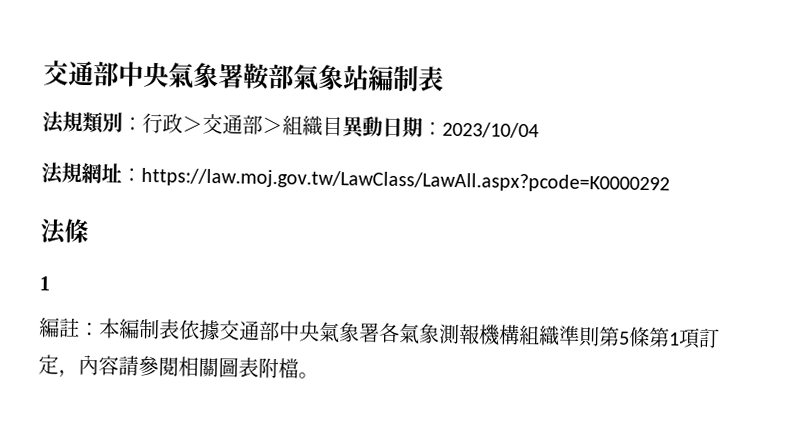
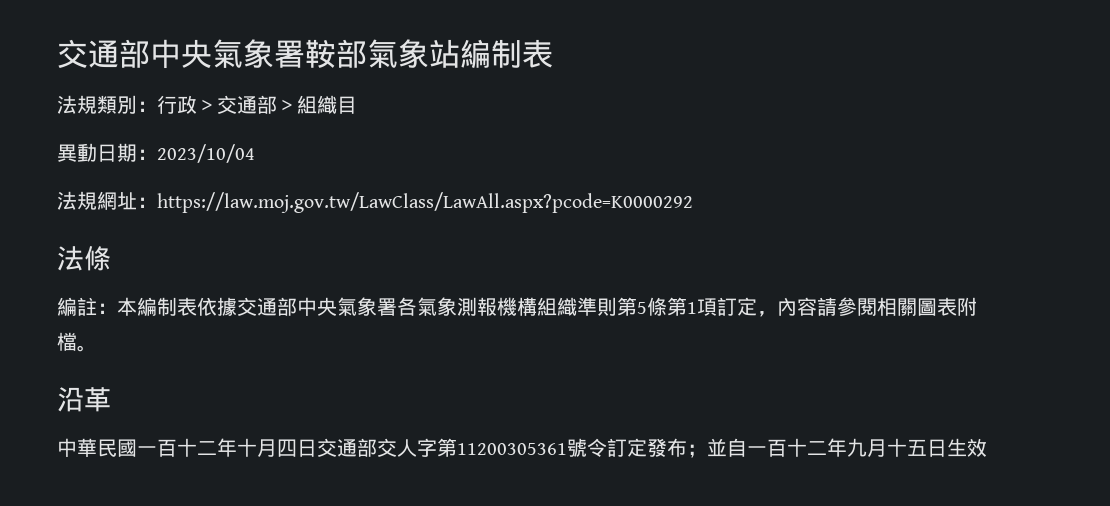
(343, 126) none -> (357, 105) //
[39,276,51,291] // 1 -> (111, 258) none
(319, 375) none -> [57,387,111,412] [57,438,987,458] // 沿革 // 中華民國一百十二年十月四日交通部交人字第11200305361號令訂定發布；並自一百十二年九月十五日生效

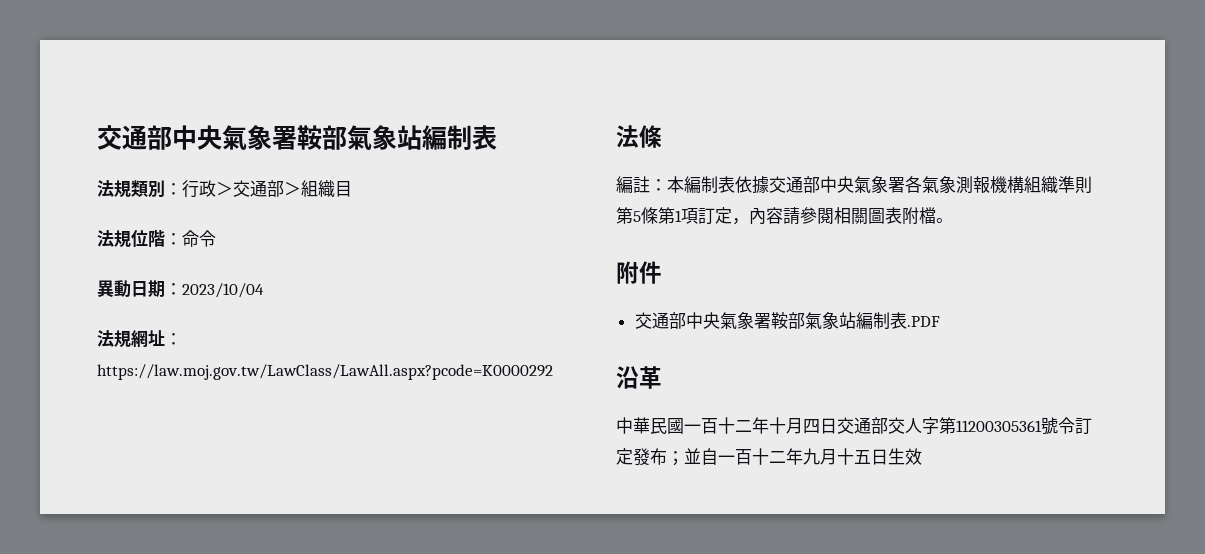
(357, 105) none -> [97,230,216,248] // 法規位階：命令
(97, 348) none -> [616,261,662,284] [634,312,940,329] // 附件 // 交通部中央氣象署鞍部氣象站編制表.PDF

